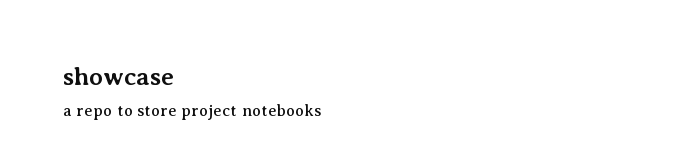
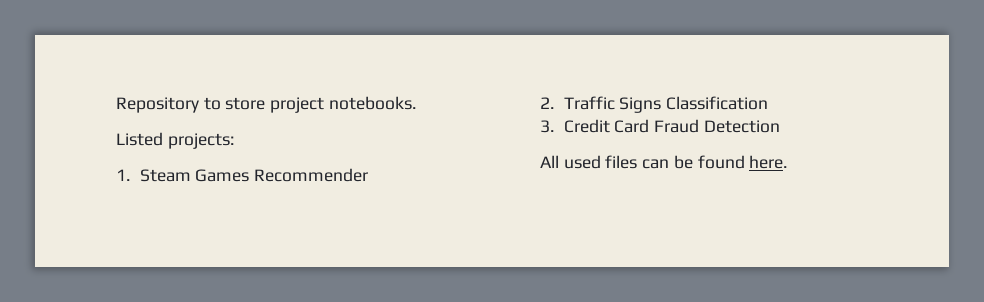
[63,67,174,85] [63,104,321,120] showcase // a repo to store project notebooks -> [116,96,416,113] [116,132,234,149] [116,168,369,182] [540,96,769,113] [540,119,780,133] [540,155,788,169] Repository to store project notebooks. // Listed projects: // 1. Steam Games Recommender // 2. Traffic Signs Classification // 3. Credit Card Fraud Detection // All used files can be found here.

